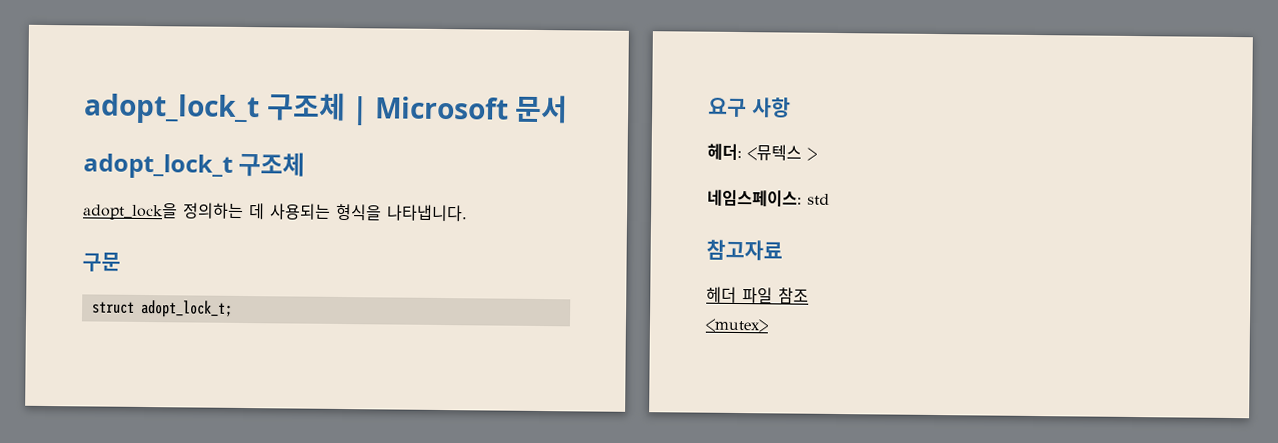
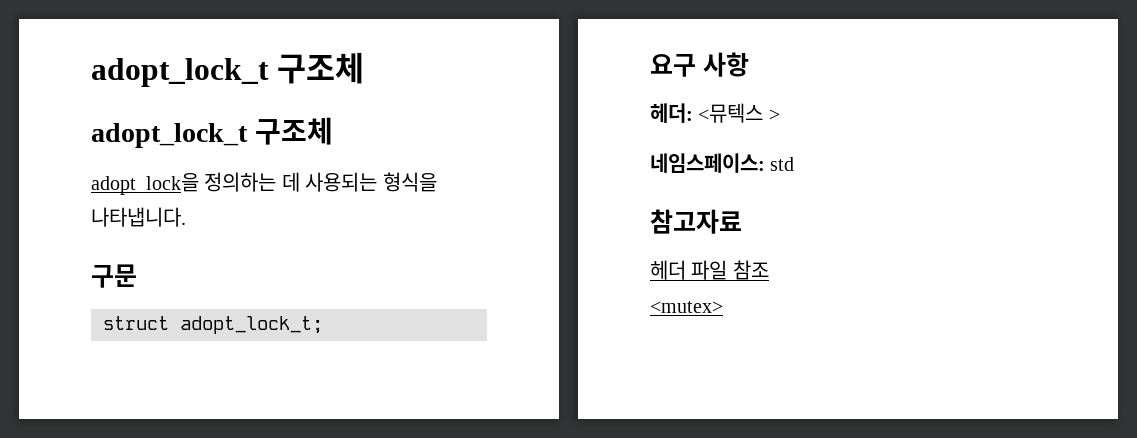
[83,92,569,126] adopt_lock_t 구조체 | Microsoft 문서 -> [91,52,364,87] adopt_lock_t 구조체

